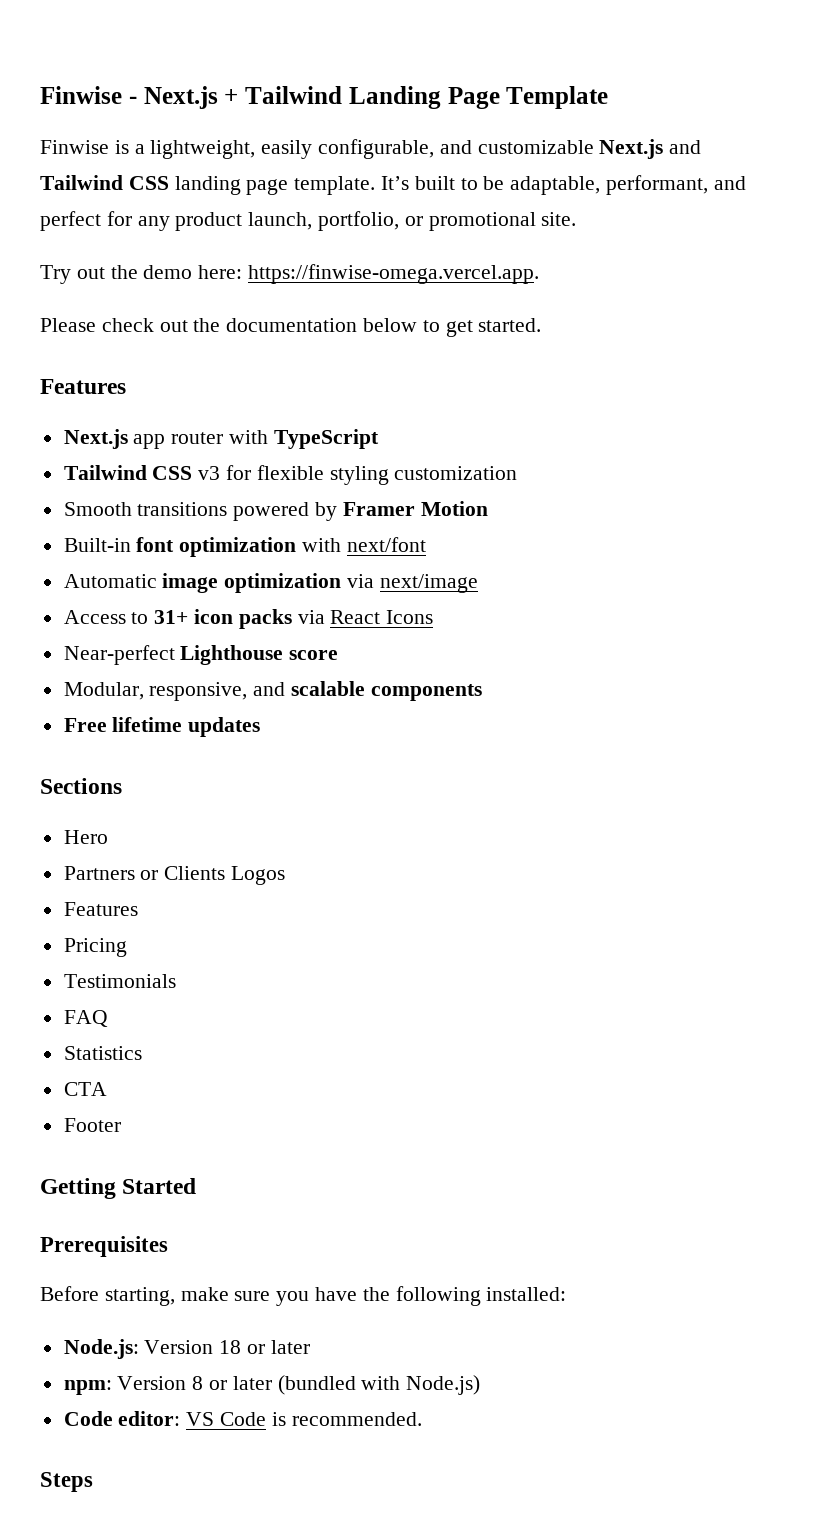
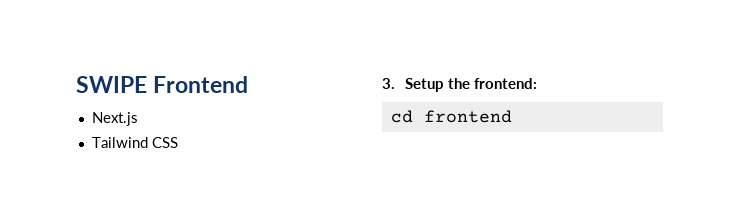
[40,86,609,109] [40,139,702,159] [40,175,746,195] [40,211,577,231] [40,264,540,284] [40,318,542,337] [40,379,126,394] [63,429,379,449] [63,465,518,485] [63,501,488,521] [63,537,426,557] [63,573,478,593] [63,609,434,629] [63,645,339,665] [63,681,482,701] [63,717,261,737] [40,778,122,794] [63,830,108,844] [63,866,286,885] [63,902,138,916] [63,938,127,957] [63,974,176,988] [63,1010,108,1027] [63,1046,142,1060] [63,1082,107,1096] [63,1118,121,1132] [40,1178,197,1199] [40,1236,168,1257] [40,1286,567,1306] [63,1339,310,1359] [63,1375,481,1395] [63,1411,422,1426] [40,1472,93,1492] Finwise - Next.js + Tailwind Landing Page Template // Finwise is a lightweight, easily configurable, and customizable Next.js and Tailwind CSS landing page template. It’s built to be adaptable, performant, and perfect for any product launch, portfolio, or promotional site. // Try out the demo here: https://finwise-omega.vercel.app. // Please check out the documentation below to get started. // Features // Next.js app router with TypeScript // Tailwind CSS v3 for flexible styling customization // Smooth transitions powered by Framer Motion // Built-in font optimization with next/font // Automatic image optimization via next/image // Access to 31+ icon packs via React Icons // Near-perfect Lighthouse score // Modular, responsive, and scalable components // Free lifetime updates // Sections // Hero // Partners or Clients Logos // Features // Pricing // Testimonials // FAQ // Statistics // CTA // Footer // Getting Started // Prerequisites // Before starting, make sure you have the following installed: // Node.js: Version 18 or later // npm: Version 8 or later (bundled with Node.js) // Code editor: VS Code is recommended. // Steps -> [76,76,249,93] [91,112,138,126] [91,137,178,148] [382,78,538,92] [390,110,512,123] SWIPE Frontend // Next.js // Tailwind CSS // 3. Setup the frontend: // cd frontend

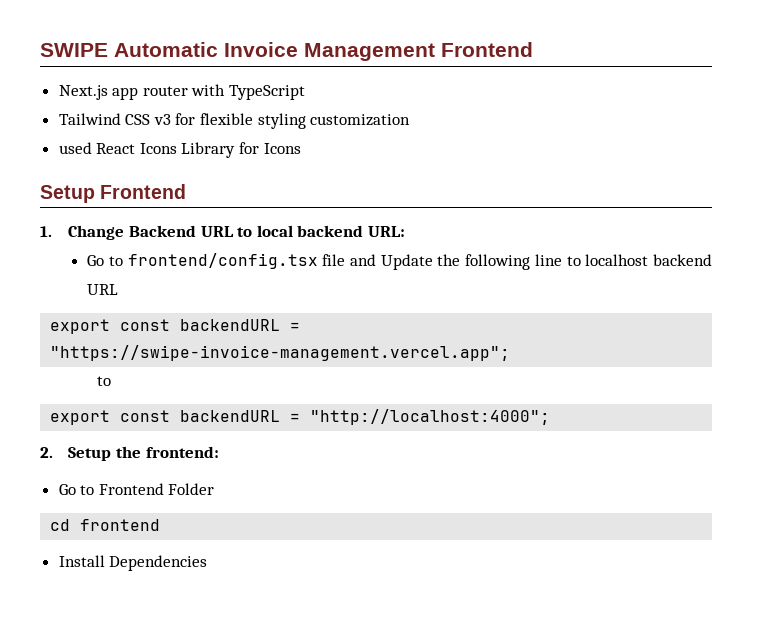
(147, 84) none -> [114,42,435,61] Automatic Invoice Management
[91,137,178,148] [382,78,395,89] // Tailwind CSS // 3. -> [112,84,306,100] [58,113,411,129] [58,142,301,158] [40,184,187,203] [40,225,406,240] [87,253,712,270] [87,284,119,295] [50,319,301,334] [50,345,511,361] [96,376,111,386] [50,409,551,425] [40,447,53,458] app router with TypeScript // Tailwind CSS v3 for flexible styling customization // used React Icons Library for Icons // Setup Frontend // 1. Change Backend URL to local backend URL: // Go to frontend/config.tsx file and Update the following line to localhost backend URL // export const backendURL = "https://swipe-invoice-management.vercel.app"; // to // export const backendURL = "http://localhost:4000"; // 2.
(538, 83) none -> [58,483,215,495] // Go to Frontend Folder
(512, 116) none -> [58,555,208,571] // Install Dependencies

